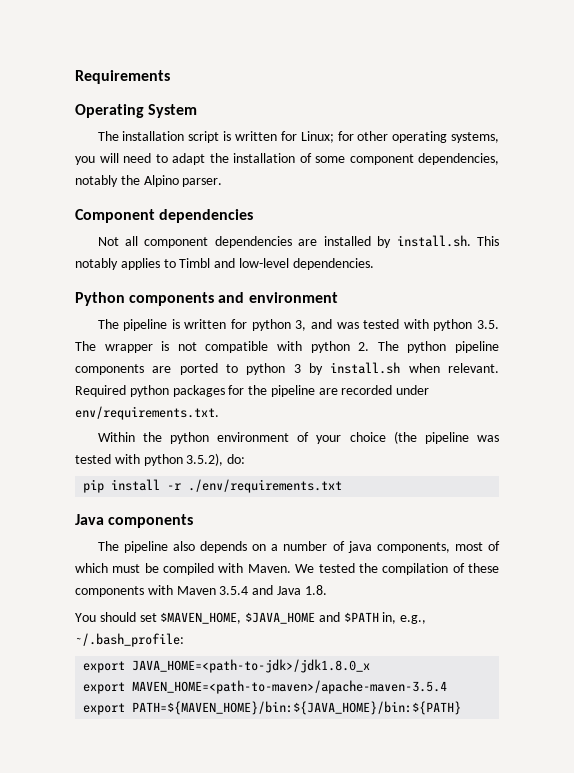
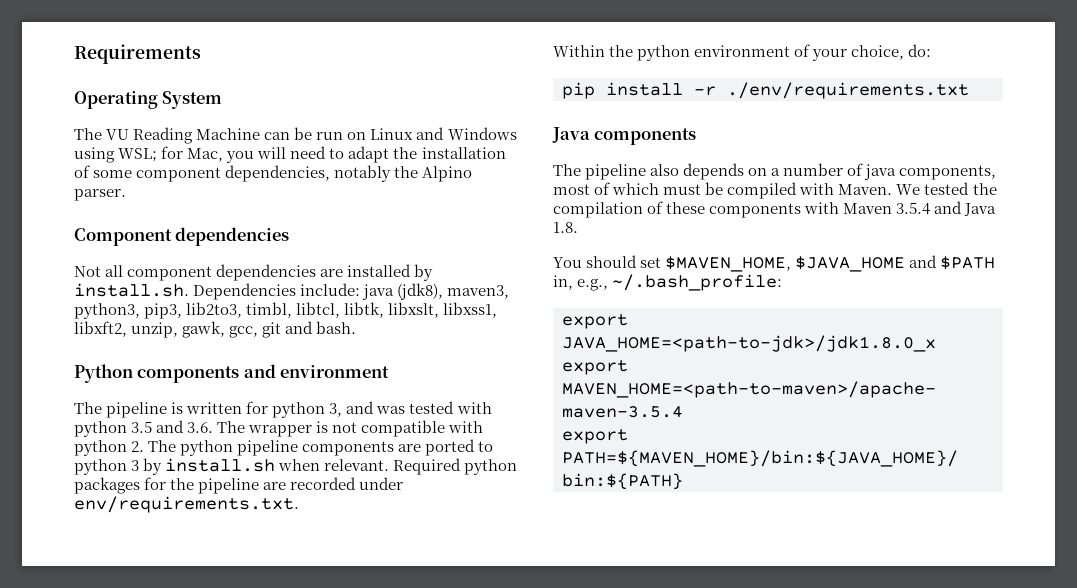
[122,131,499,143] installation script is written for Linux; for other operating systems, -> [106,127,517,144] [74,146,224,163] VU Reading Machine can be run on Linux and Windows using WSL; for Mac,
[477,236,500,246] [75,258,374,270] This notably applies to Timbl and low-level dependencies. -> [193,283,510,300] [74,302,498,319] [74,321,357,338] Dependencies include: java (jdk8), maven3, python3, pip3, lib2to3, timbl, libtcl, libtk, libxslt, libxss1, libxft2, unzip, gawk, gcc, git and bash.
[476,320,499,329] 3.5. -> [131,420,214,433] 3.5 and 3.6.
[349,431,499,444] [75,453,224,466] choice (the pipeline was tested with python 3.5.2), -> [851,45,905,60] choice,

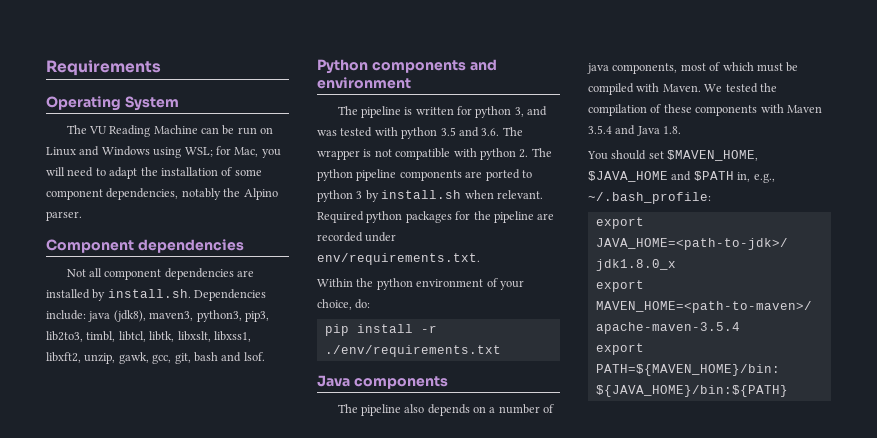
[262,321,357,338] git and bash. -> [174,352,265,364] git, bash and lsof.

